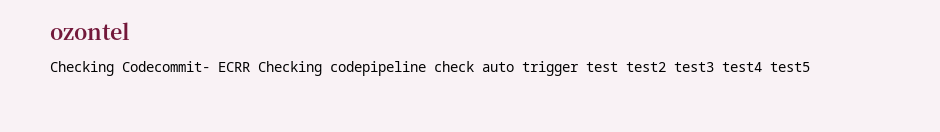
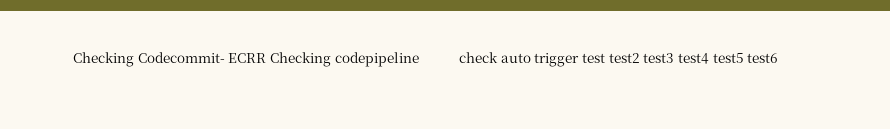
[50,22,130,40] ozontel // -> (73, 59) none
(810, 67) none -> [747,53,779,63] test6

